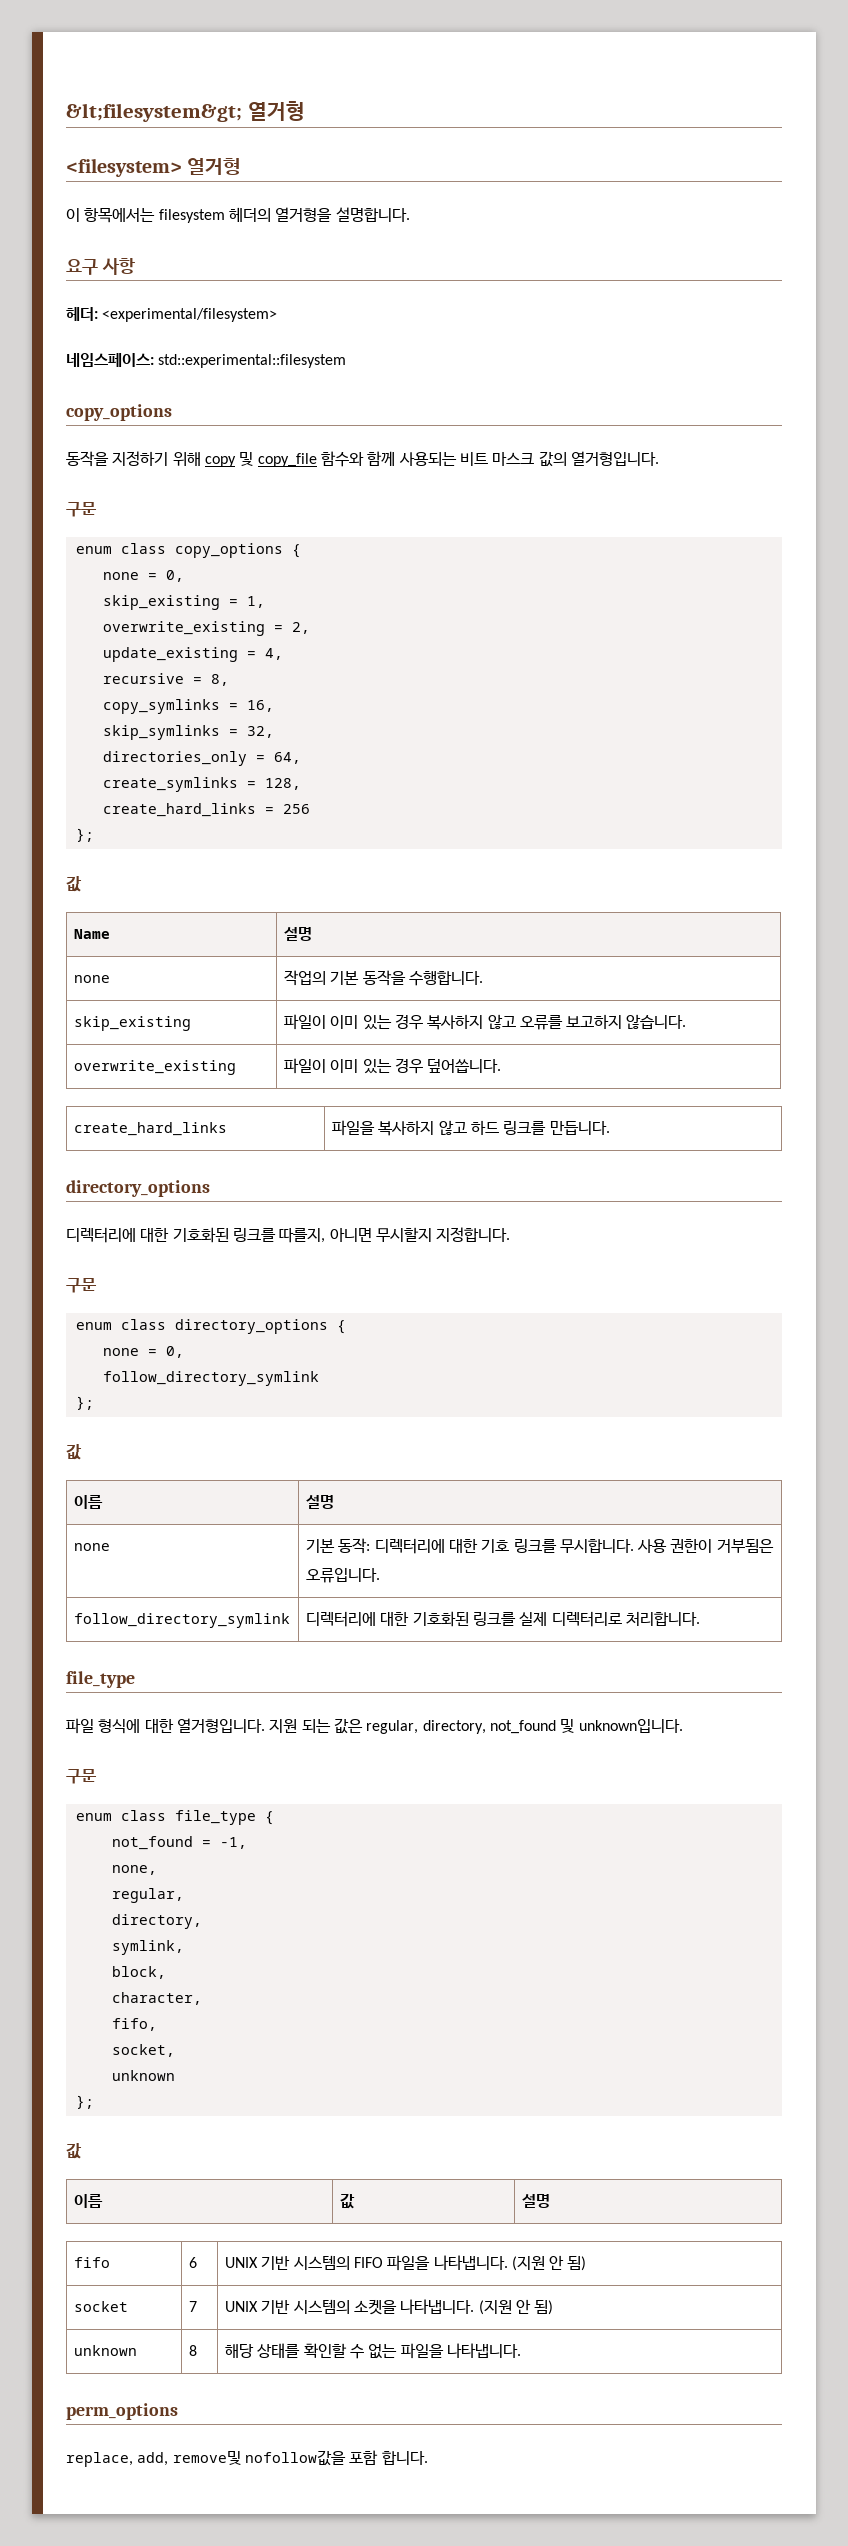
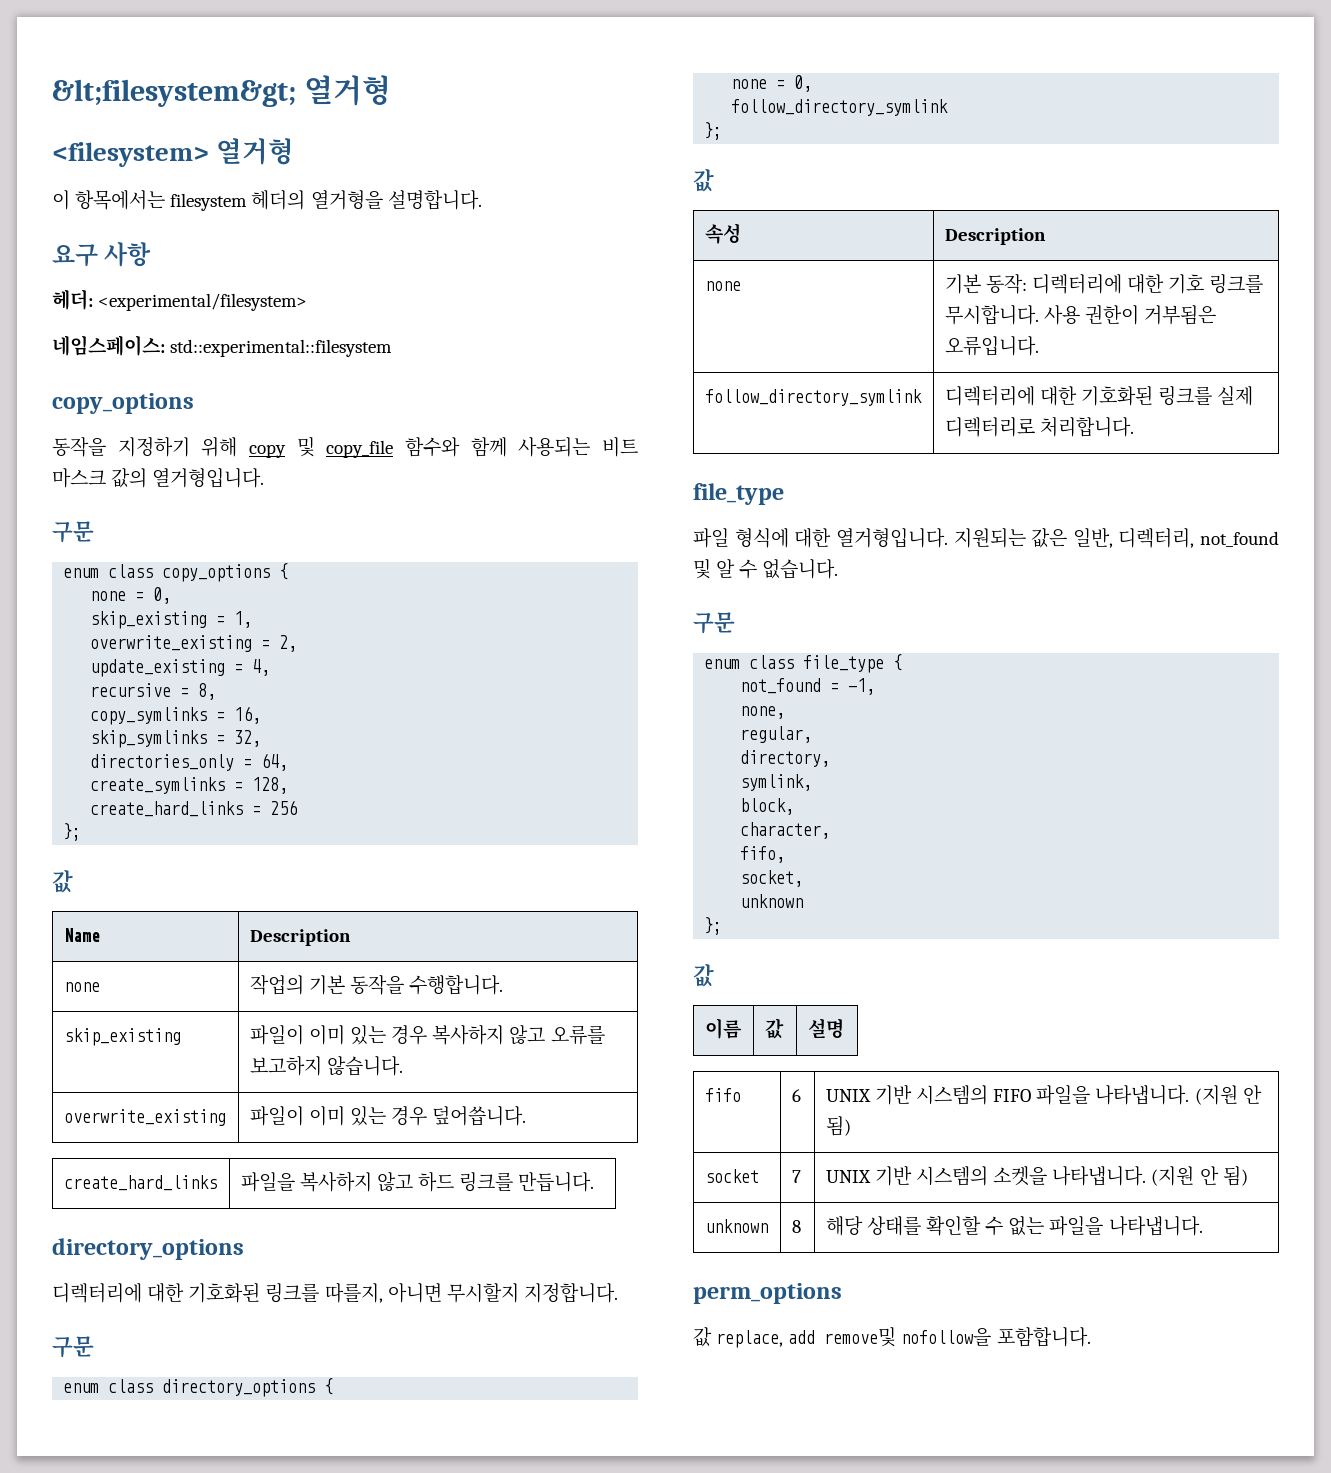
[283,927,312,941] 설명 -> [249,929,351,946] Description
[73,1495,103,1509] [305,1495,334,1509] 이름 | 설명 -> [704,223,741,244] [944,228,1046,245] 속성 | Description
[269,1718,683,1734] 지원 되는 값은 regular, directory, not_found 및 unknown입니다. -> [953,528,1279,548] [693,559,839,579] 지원되는 값은 일반, 디렉터리, not_found 및 알 수 없습니다.
[66,2450,428,2467] replace, add, remove및 nofollow값을 포함 합니다. -> [693,1327,1091,1348] 값 replace, add remove및 nofollow을 포함합니다.

